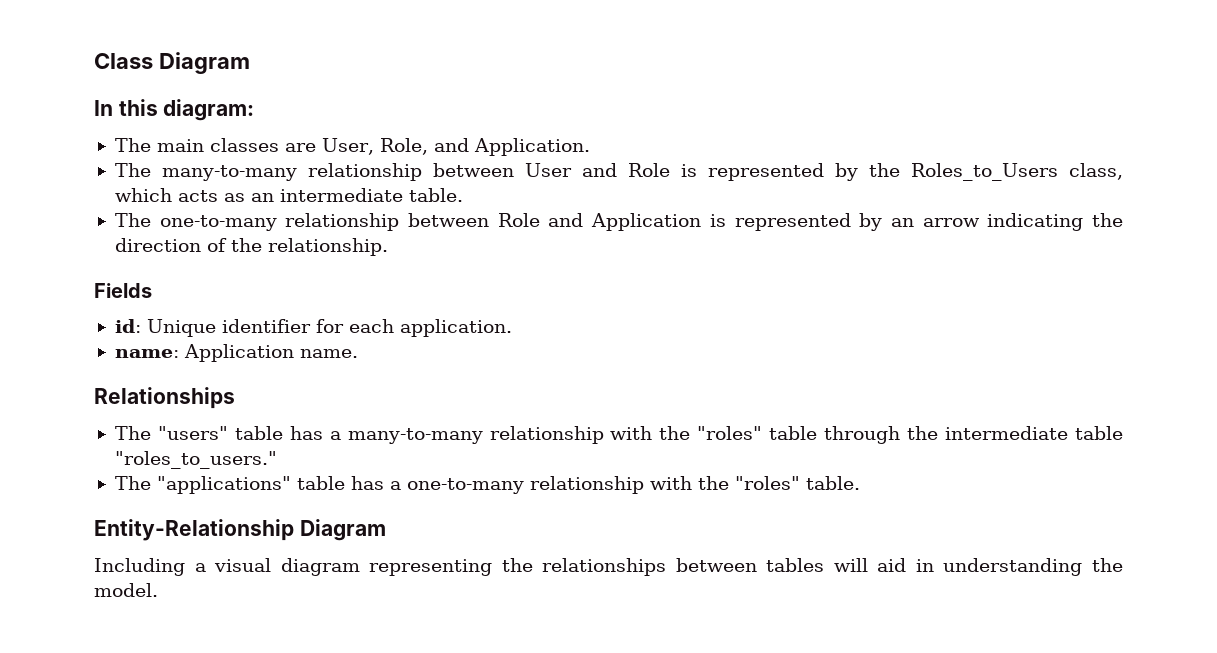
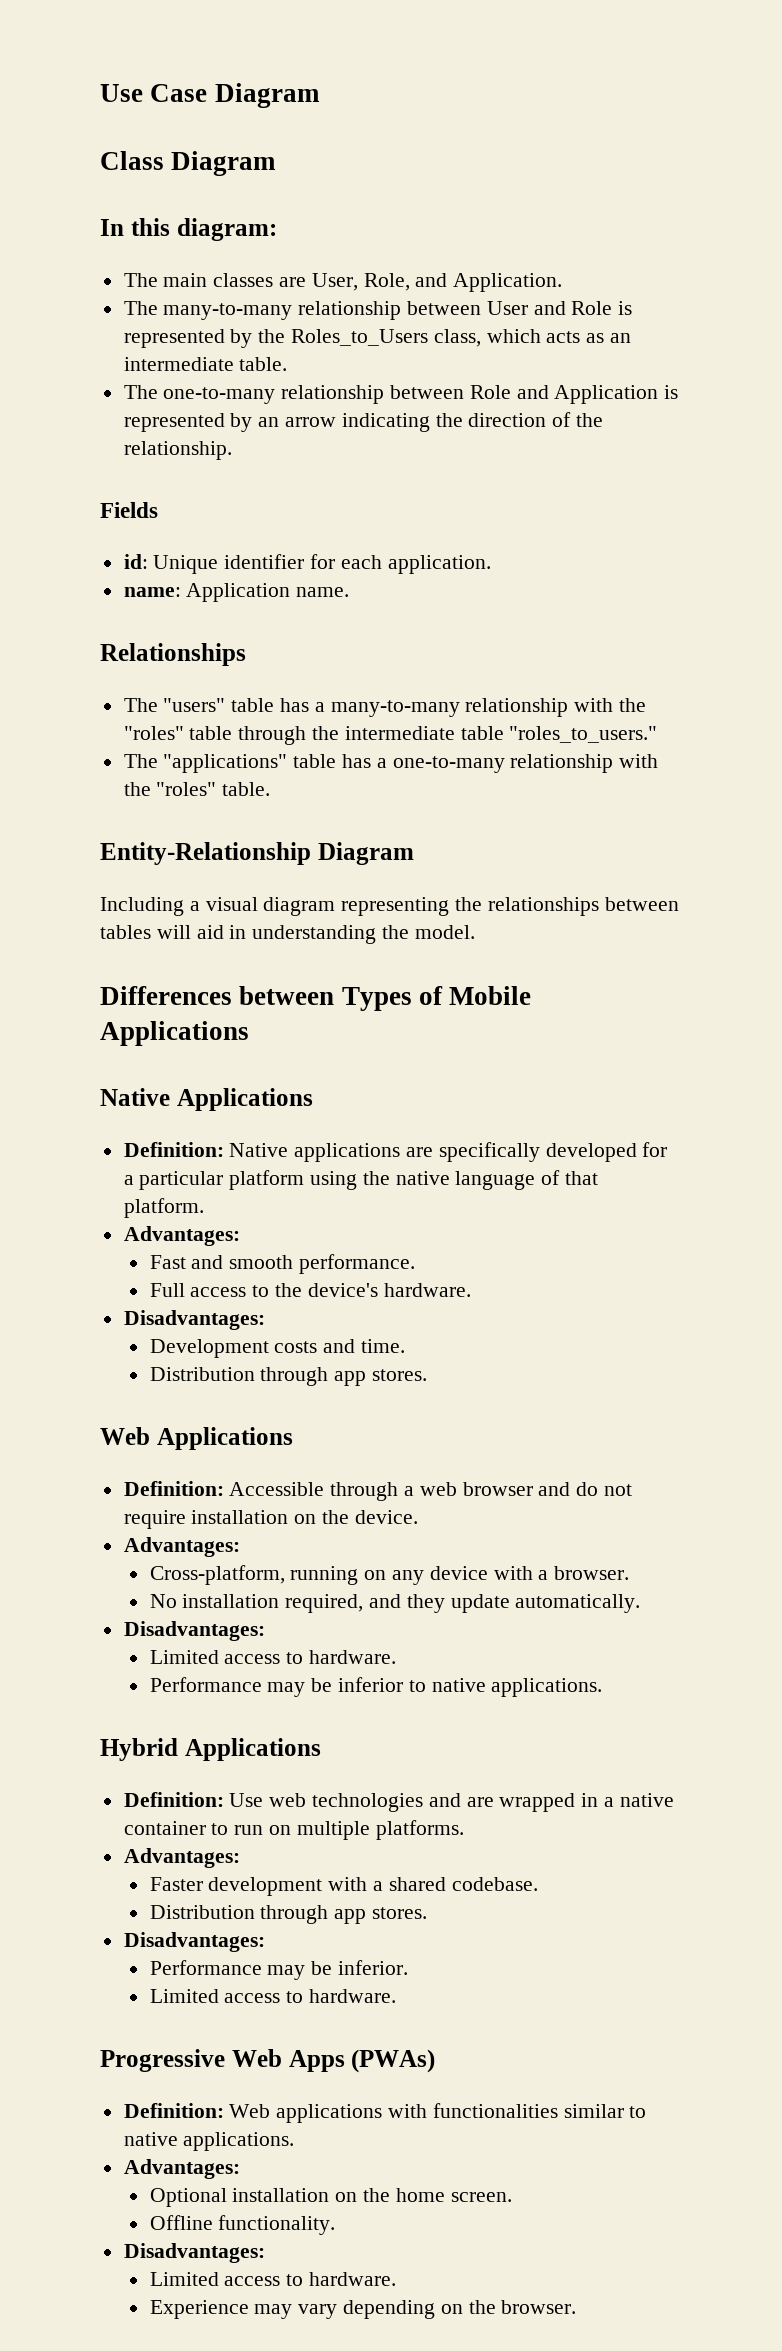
(94, 61) none -> [100,83,320,108] Use Case Diagram //
(158, 590) none -> [100,986,532,1011] [100,1021,249,1046] [100,1088,313,1111] [123,1142,668,1162] [123,1170,599,1190] [123,1198,204,1218] [123,1226,240,1246] [149,1254,416,1274] [149,1283,471,1297] [123,1310,265,1330] [149,1339,406,1358] [149,1367,428,1386] [100,1427,293,1450] [123,1481,633,1501] [123,1510,418,1529] [123,1537,240,1557] [149,1565,630,1585] [149,1594,641,1613] [123,1621,265,1641] [149,1650,397,1664] [149,1677,603,1697] [100,1738,321,1761] [123,1792,674,1812] [123,1820,464,1840] [123,1848,240,1868] [149,1877,538,1896] [149,1905,428,1924] [123,1932,265,1952] [149,1960,409,1980] [149,1989,397,2003] [100,2049,436,2073] [123,2103,647,2123] [123,2132,295,2151] [123,2159,240,2179] [149,2188,512,2207] [149,2215,336,2235] [123,2243,265,2263] [149,2272,397,2286] [149,2300,577,2319] // Differences between Types of Mobile Applications // Native Applications // Definition: Native applications are specifically developed for a particular platform using the native language of that platform. // Advantages: // Fast and smooth performance. // Full access to the device's hardware. // Disadvantages: // Development costs and time. // Distribution through app stores. // Web Applications // Definition: Accessible through a web browser and do not require installation on the device. // Advantages: // Cross-platform, running on any device with a browser. // No installation required, and they update automatically. // Disadvantages: // Limited access to hardware. // Performance may be inferior to native applications. // Hybrid Applications // Definition: Use web technologies and are wrapped in a native container to run on multiple platforms. // Advantages: // Faster development with a shared codebase. // Distribution through app stores. // Disadvantages: // Performance may be inferior. // Limited access to hardware. // Progressive Web Apps (PWAs) // Definition: Web applications with functionalities similar to native applications. // Advantages: // Optional installation on the home screen. // Offline functionality. // Disadvantages: // Limited access to hardware. // Experience may vary depending on the browser.

